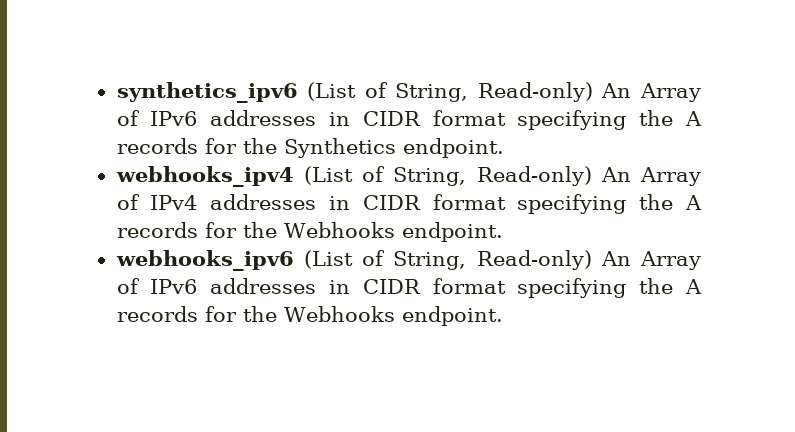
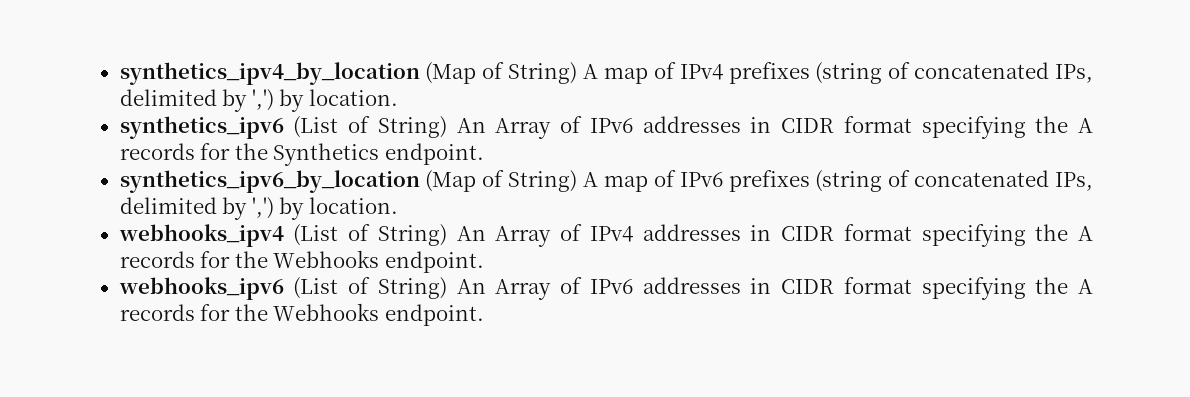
(116, 92) none -> [119,62,1094,85] [119,89,398,112] synthetics_ipv4_by_location (Map of String) A map of IPv4 prefixes (string of concatenated IPs, delimited by ',') by location. //
[395,82,593,102] String, Read-only) -> [377,116,447,138] String)
(504, 148) none -> [119,170,1094,193] [119,197,398,220] // synthetics_ipv6_by_location (Map of String) A map of IPv6 prefixes (string of concatenated IPs, delimited by ',') by location.
[393,166,592,186] String, Read-only) -> [377,224,447,246] String)
[393,250,592,270] String, Read-only) -> [377,277,447,299] String)

